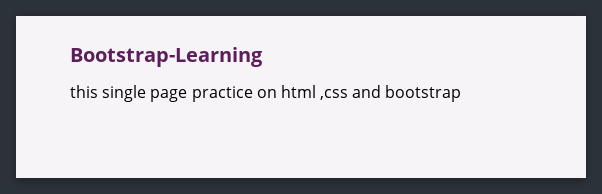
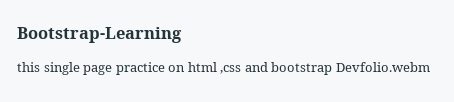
(462, 93) none -> [335,62,430,72] Devfolio.webm

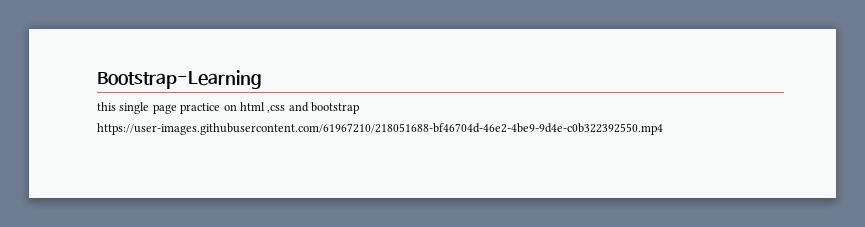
[335,62,430,72] Devfolio.webm -> [97,123,663,135] // https://user-images.githubusercontent.com/61967210/218051688-bf46704d-46e2-4be9-9d4e-c0b322392550.mp4

